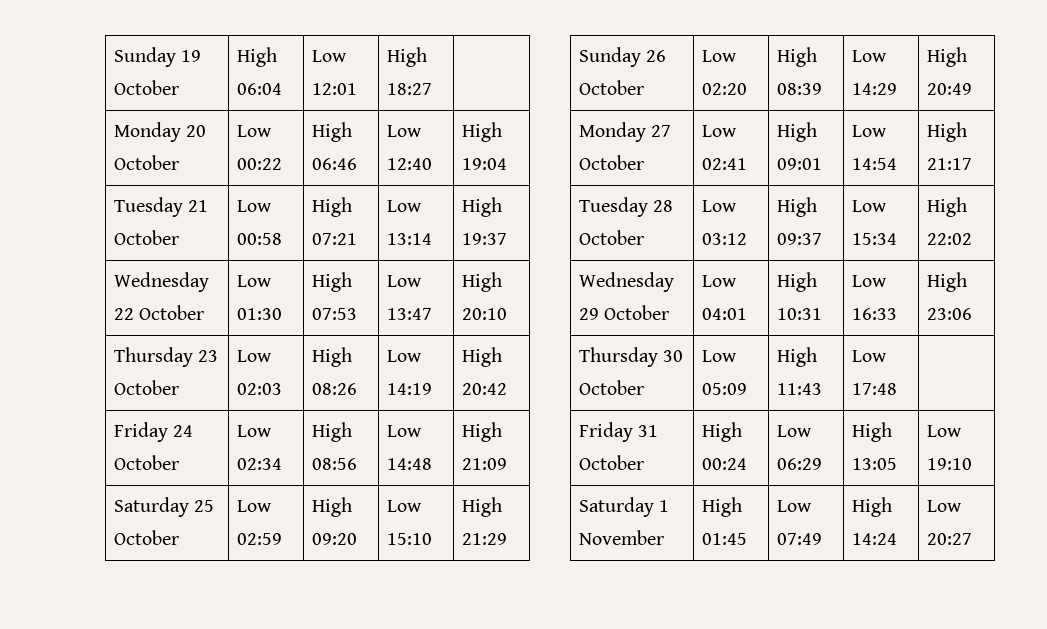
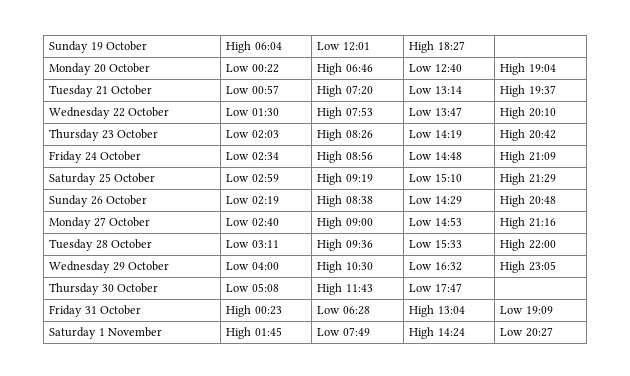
[237,233,283,245] [312,197,353,217] [312,233,358,245] 00:58 | High 07:21 -> [251,85,279,94] [317,85,373,97] 00:57 | High 07:20
[312,533,358,545] 09:20 -> [345,174,373,182] 09:19
[702,83,748,95] [777,47,818,67] [777,83,823,95] 02:20 | High 08:39 -> [251,196,279,205] [317,195,373,207] 02:19 | High 08:38
[927,83,973,95] 20:49 -> [528,196,556,205] 20:48
[702,158,748,170] [777,122,818,142] [777,158,823,170] [852,125,888,137] [852,158,898,170] [927,122,968,142] [927,158,973,170] 02:41 | High 09:01 | Low 14:54 | High 21:17 -> [251,218,279,227] [317,217,373,229] [409,217,462,226] [500,217,556,229] 02:40 | High 09:00 | Low 14:53 | High 21:16
[702,233,748,245] [777,197,818,217] [777,233,823,245] [852,200,888,212] [852,233,898,245] [927,197,968,217] [927,233,973,245] 03:12 | High 09:37 | Low 15:34 | High 22:02 -> [251,240,279,248] [317,239,373,251] [409,239,462,248] [500,239,556,251] 03:11 | High 09:36 | Low 15:33 | High 22:00
[702,308,748,320] [777,272,818,292] [777,308,823,320] [852,275,888,287] [852,308,898,320] [927,272,968,292] [927,308,973,320] 04:01 | High 10:31 | Low 16:33 | High 23:06 -> [251,262,279,270] [317,261,373,273] [409,262,462,271] [500,261,556,273] 04:00 | High 10:30 | Low 16:32 | High 23:05
[702,383,748,395] 05:09 -> [251,283,279,292] 05:08
[852,383,898,395] 17:48 -> [434,283,462,292] 17:47
[702,458,748,470] [777,425,813,437] [777,458,823,470] [852,422,893,442] [852,458,898,470] [927,425,963,437] [927,458,973,470] 00:24 | Low 06:29 | High 13:05 | Low 19:10 -> [254,306,282,315] [317,306,370,315] [409,305,465,317] [500,306,553,314] 00:23 | Low 06:28 | High 13:04 | Low 19:09

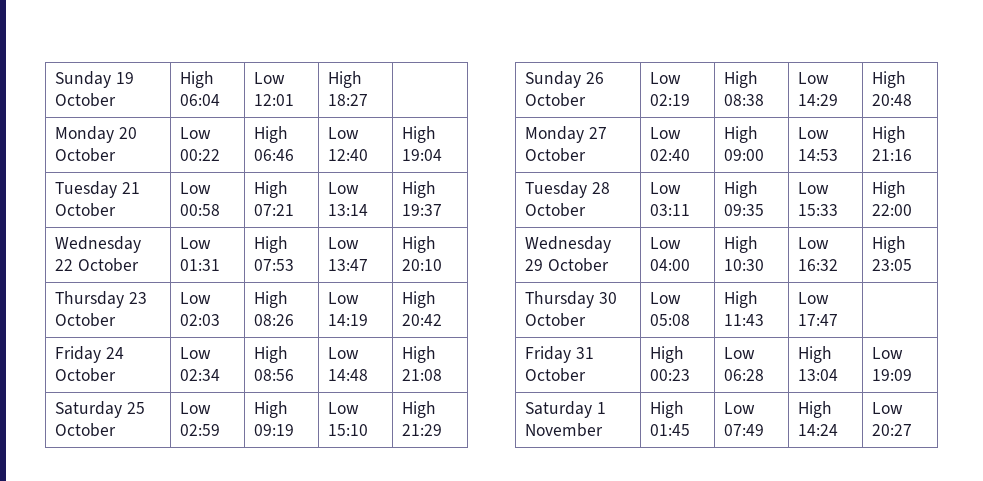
[251,85,279,94] [317,85,373,97] 00:57 | High 07:20 -> [180,204,221,216] [254,181,289,198] [254,204,295,216] 00:58 | High 07:21
[251,108,279,116] 01:30 -> [180,259,221,271] 01:31
[528,152,556,161] 21:09 -> [402,369,443,381] 21:08
[345,240,373,248] 09:36 -> [724,204,765,216] 09:35

